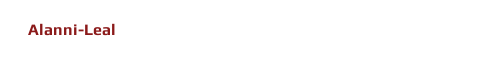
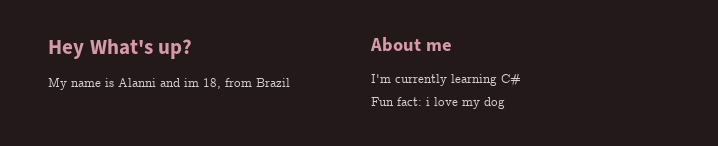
[28,23,116,36] Alanni-Leal -> [48,39,193,59] [48,77,290,90] [370,37,452,52] [371,73,521,87] [371,97,505,109] Hey What's up? // My name is Alanni and im 18, from Brazil // About me // I'm currently learning C# // Fun fact: i love my dog

